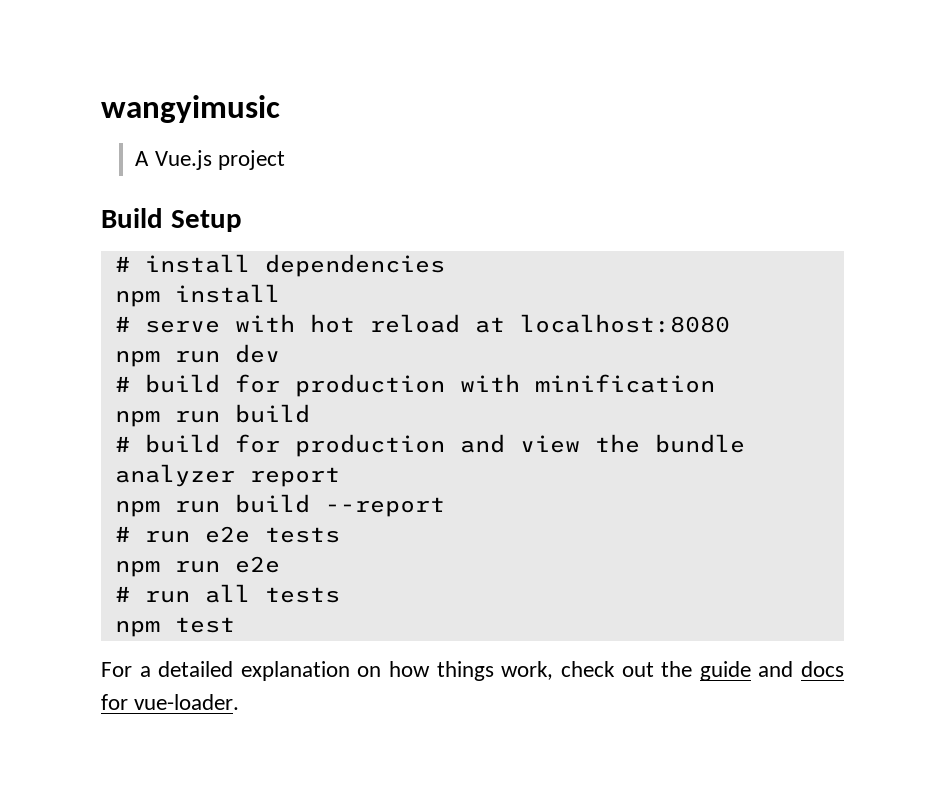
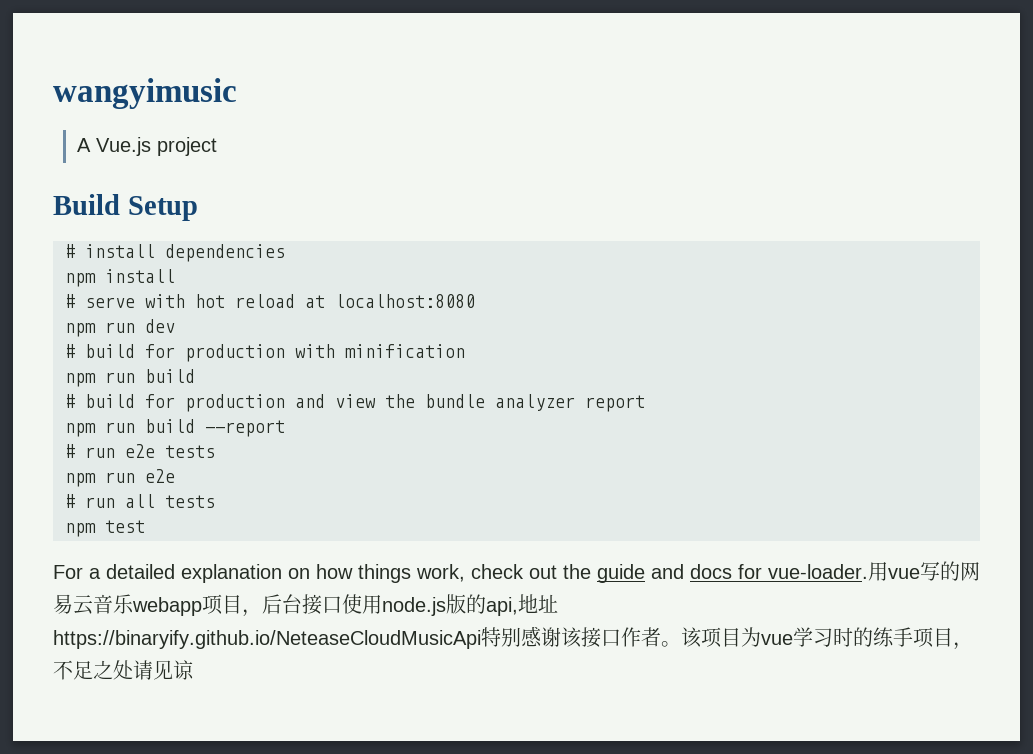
(240, 702) none -> [868,561,980,581] [53,594,558,617] [53,626,973,650] [53,660,194,680] 用vue写的网易云音乐webapp项目，后台接口使用node.js版的api,地址https://binaryify.github.io/NeteaseCloudMusicApi特别感谢该接口作者。该项目为vue学习时的练手项目，不足之处请见谅

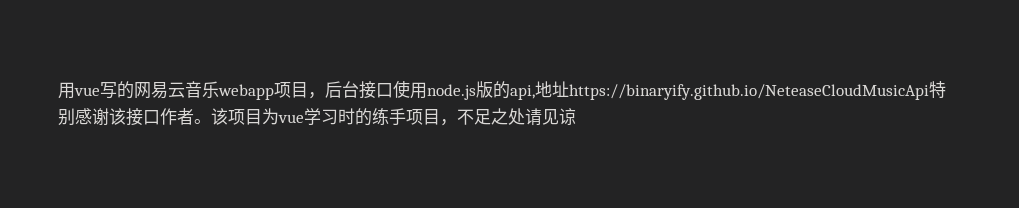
[53,78,237,109] [76,137,217,156] [53,194,198,221] [65,244,285,262] [65,269,175,287] [65,294,475,308] [65,319,175,337] [65,344,465,362] [65,369,195,387] [65,394,645,412] [65,419,285,437] [65,444,215,458] [65,469,175,487] [65,494,215,508] [65,520,145,537] [53,564,868,583] wangyimusic // A Vue.js project // Build Setup // # install dependencies // npm install // # serve with hot reload at localhost:8080 // npm run dev // # build for production with minification // npm run build // # build for production and view the bundle analyzer report // npm run build --report // # run e2e tests // npm run e2e // # run all tests // npm test // For a detailed explanation on how things work, check out the guide and docs for vue-loader. -> (58, 90) none

